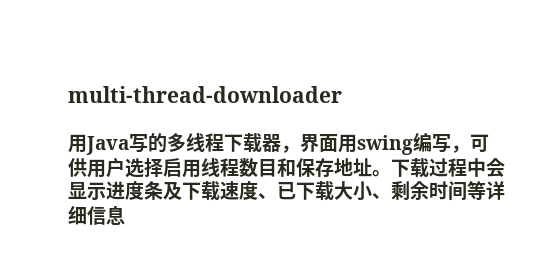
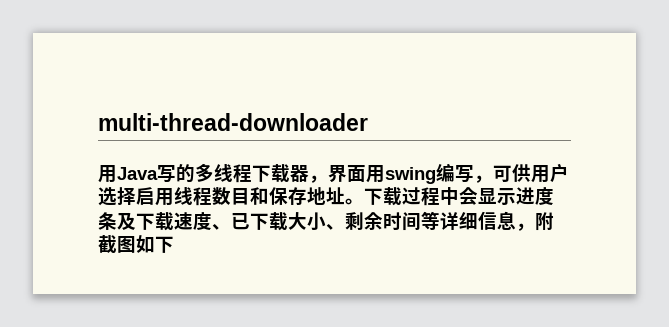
(125, 215) none -> [516,212,554,231] [98,235,174,253] ，附截图如下

